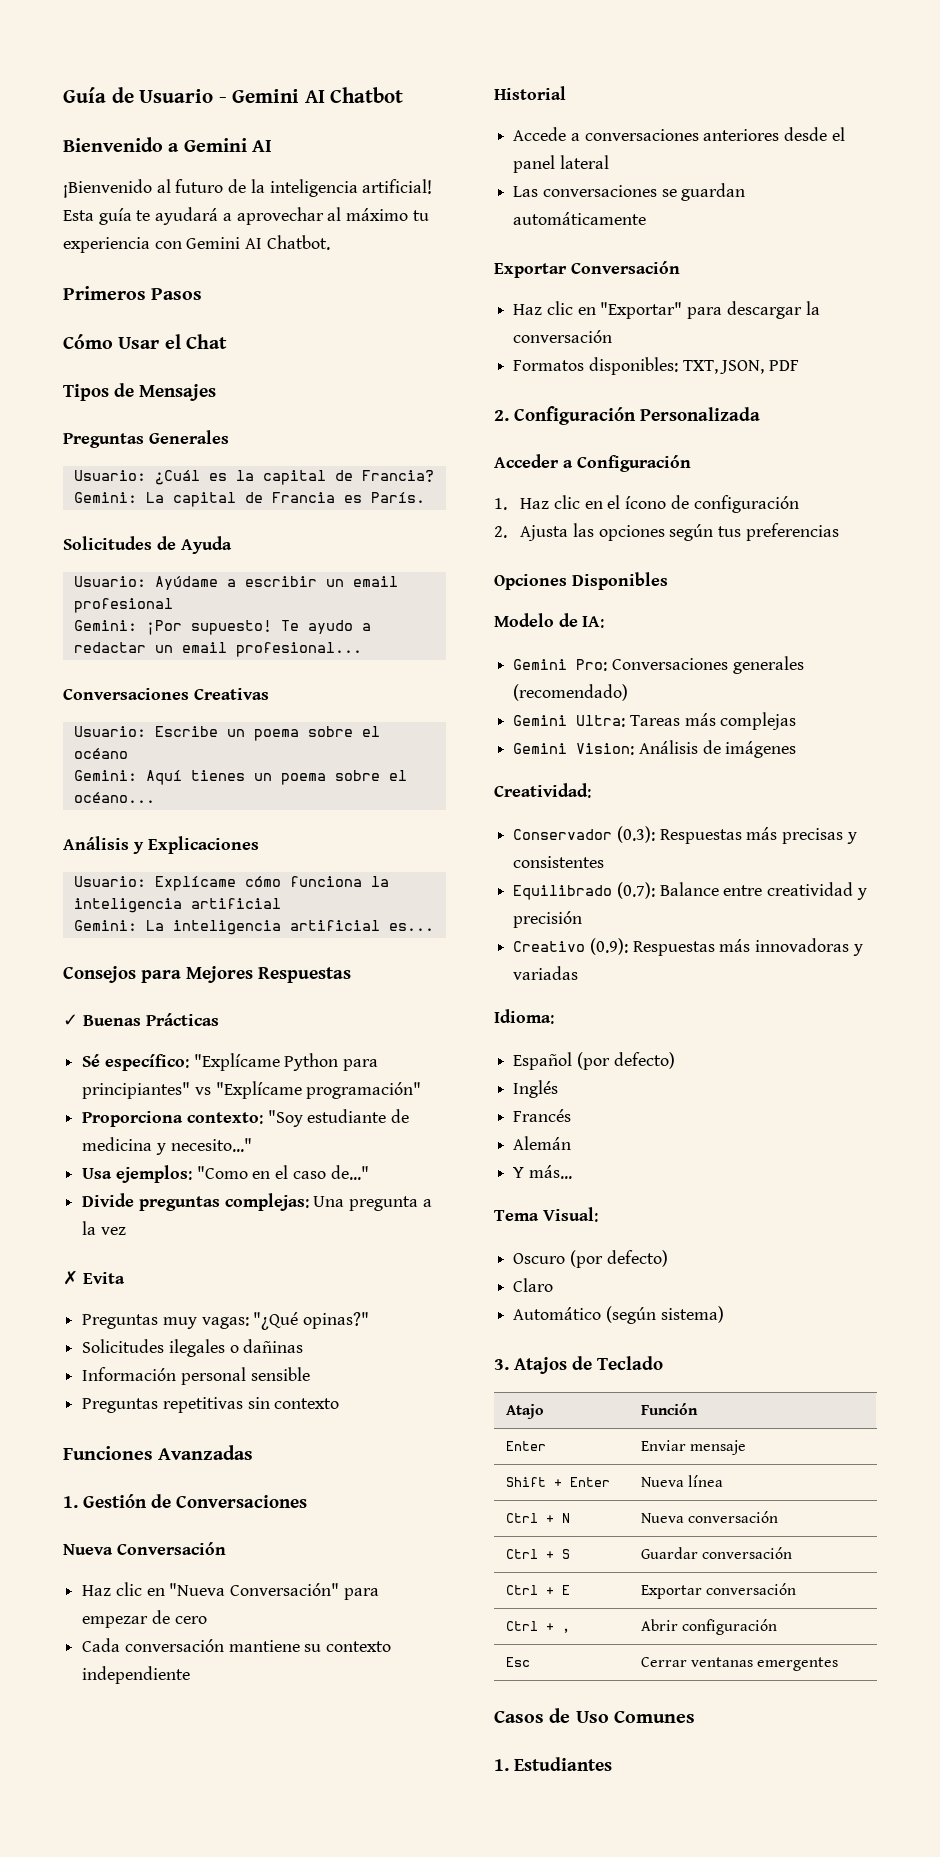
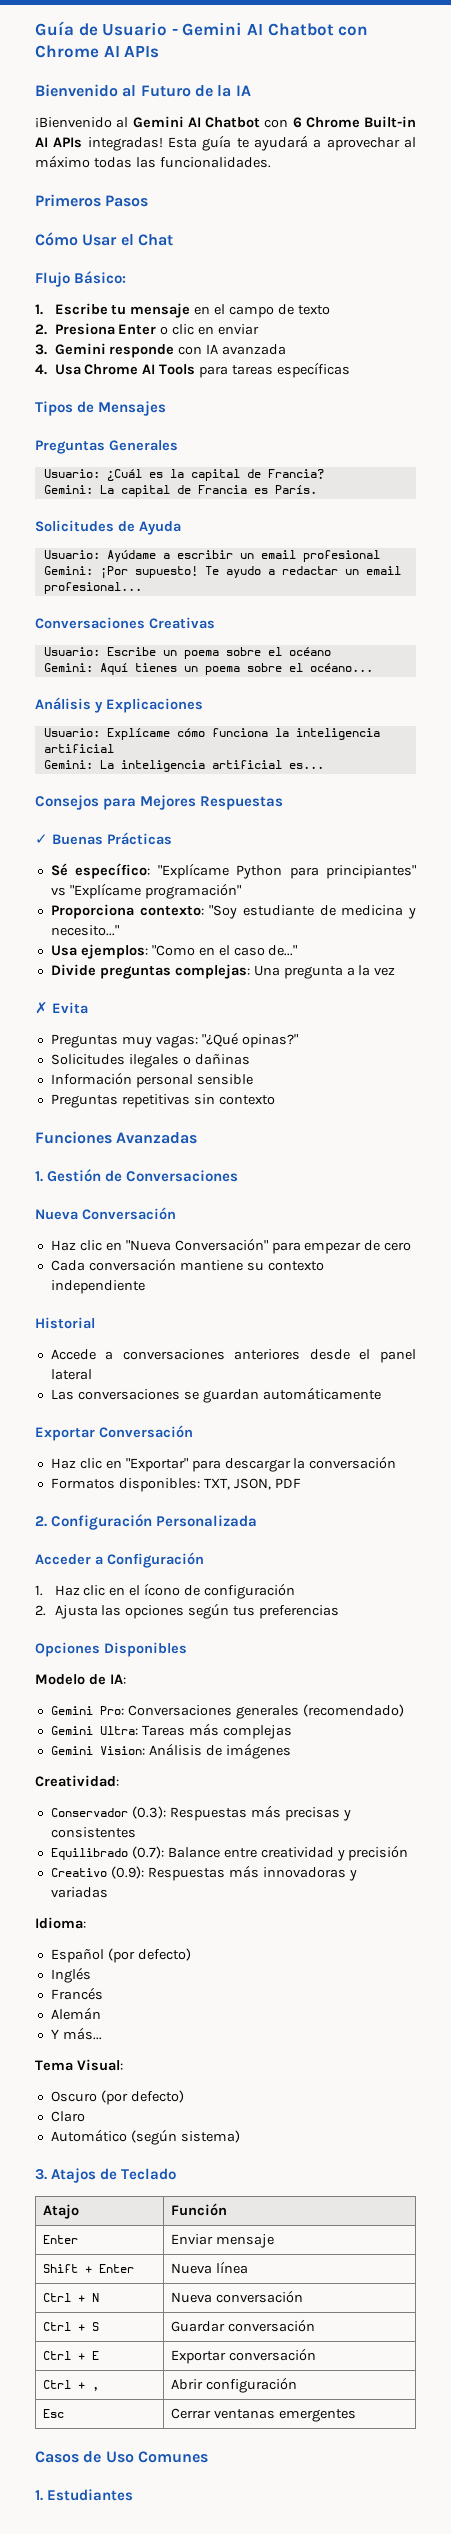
[63,137,272,152] [63,179,433,198] // Bienvenido a Gemini AI // ¡Bienvenido al futuro de la inteligencia artificial! -> [338,26,369,36] [35,45,160,58] [35,84,251,97] [35,116,416,128] [35,137,163,151] con Chrome AI APIs // Bienvenido al Futuro de la IA // ¡Bienvenido al Gemini AI Chatbot con 6 Chrome Built-in AI APIs integradas!
[412,210,429,221] [63,235,330,253] tu experiencia con Gemini AI Chatbot. -> [93,157,271,168] todas las funcionalidades.
(227, 341) none -> [35,271,127,287] [35,303,330,318] [35,323,260,335] [35,343,287,358] [35,362,351,378] // Flujo Básico: // 1. Escribe tu mensaje en el campo de texto // 2. Presiona Enter o clic en enviar // 3. Gemini responde con IA avanzada // 4. Usa Chrome AI Tools para tareas específicas

